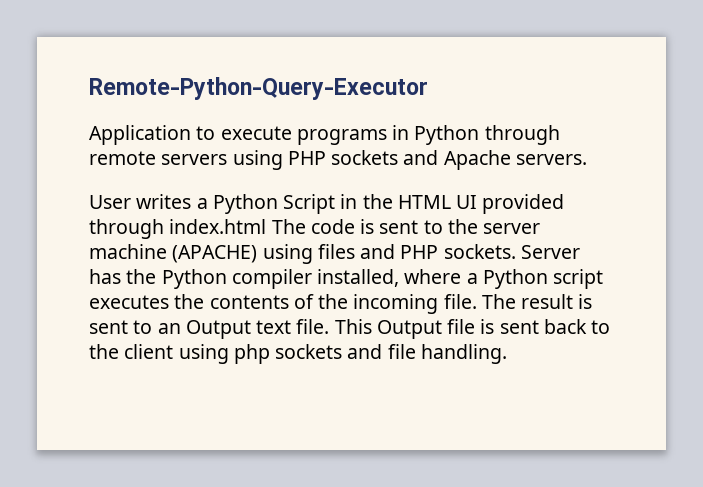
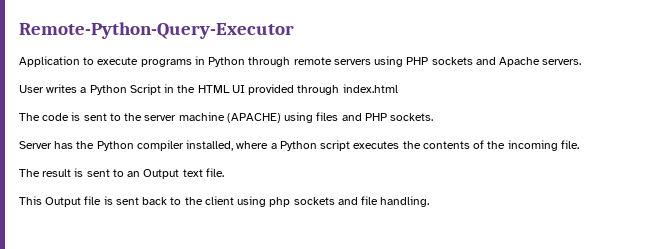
(267, 226) none -> (398, 88) //
(516, 251) none -> (434, 117) //
(477, 301) none -> (579, 144) //
(330, 326) none -> (224, 172) //

